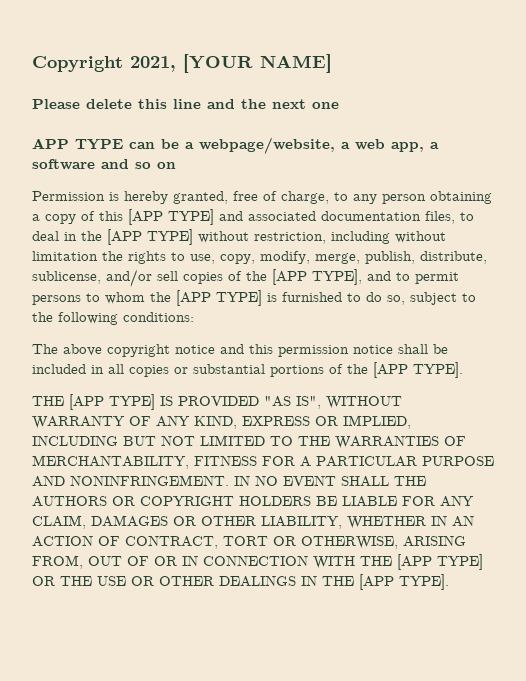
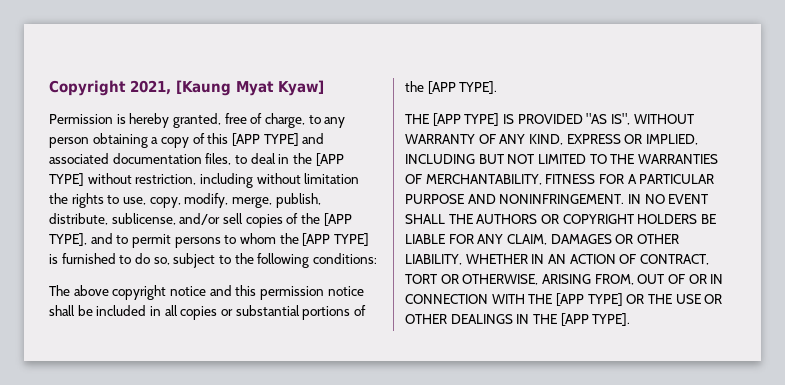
[183,54,332,73] [32,99,339,109] [32,137,439,154] [32,159,176,170] [YOUR NAME] // Please delete this line and the next one // APP TYPE can be a webpage/website, a web app, a software and so on -> [176,80,324,96] [Kaung Myat Kyaw]

